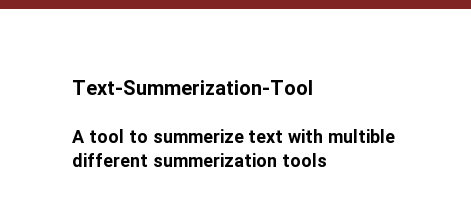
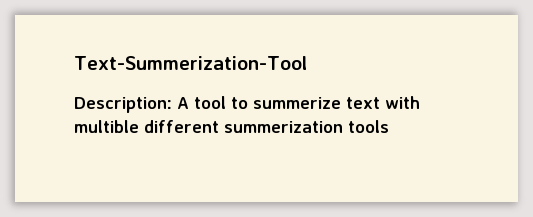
(313, 87) none -> [74,97,172,113] Description:

